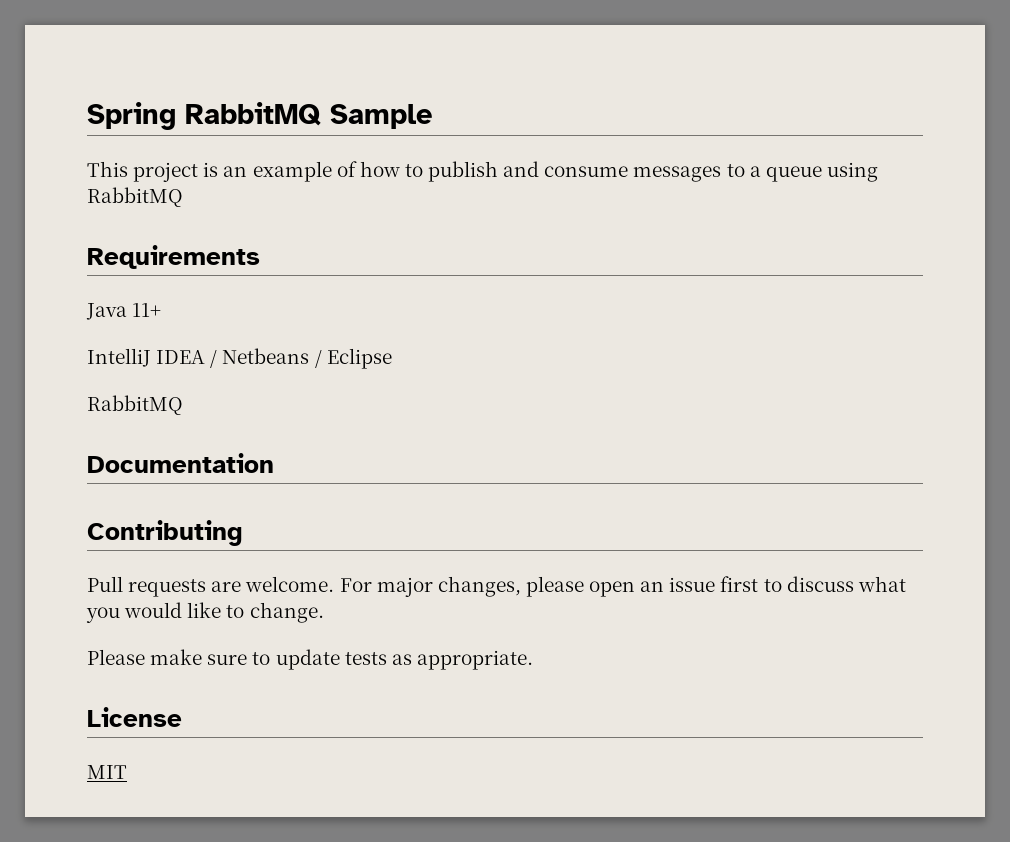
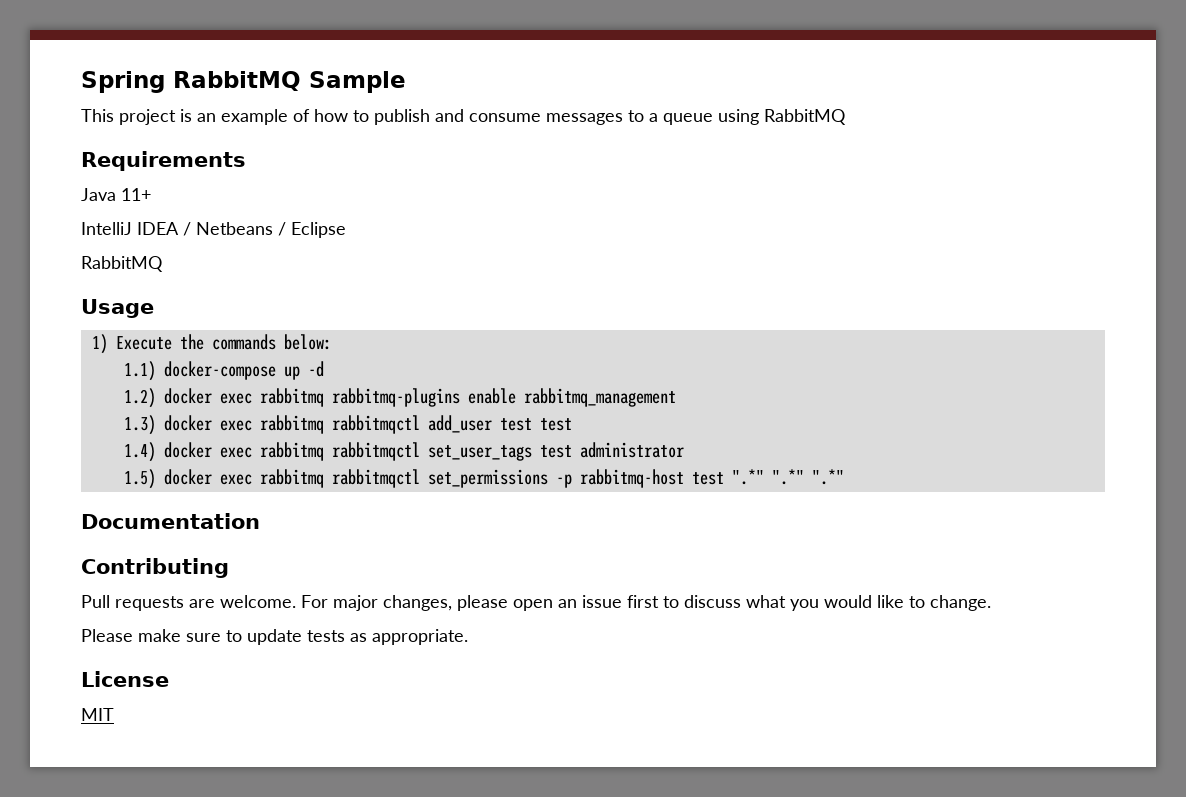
(183, 405) none -> [81,299,154,318] [91,334,332,354] [123,361,324,381] [123,388,676,408] [123,415,572,435] [123,442,684,462] [123,469,844,489] // Usage // 1) Execute the commands below: // 1.1) docker-compose up -d // 1.2) docker exec rabbitmq rabbitmq-plugins enable rabbitmq_management // 1.3) docker exec rabbitmq rabbitmqctl add_user test test // 1.4) docker exec rabbitmq rabbitmqctl set_user_tags test administrator // 1.5) docker exec rabbitmq rabbitmqctl set_permissions -p rabbitmq-host test ".*" ".*" ".*"

